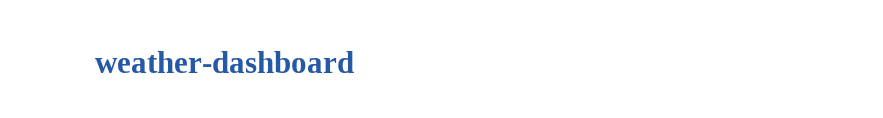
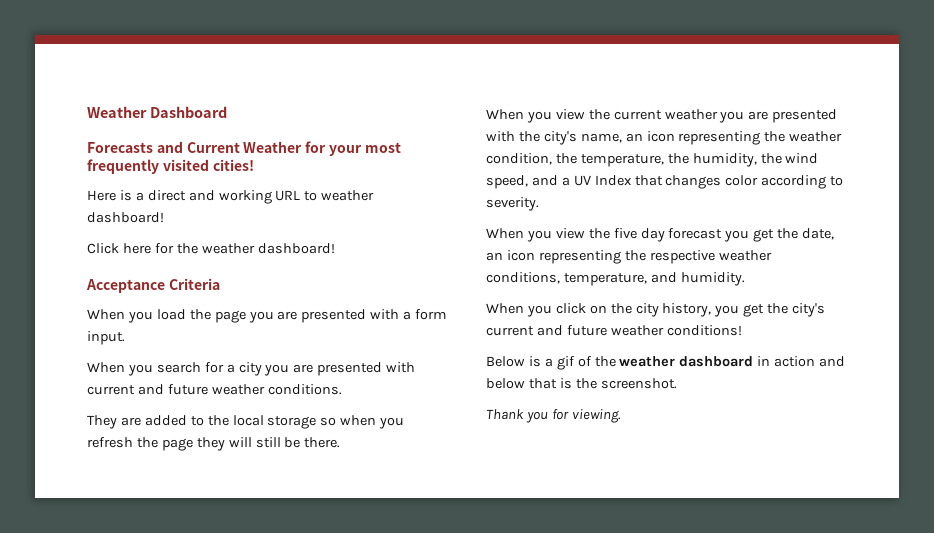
[95,51,354,73] weather-dashboard -> [87,106,227,118] [87,141,401,156] [87,159,254,174] [87,190,375,204] [87,212,164,223] [87,243,335,254] [86,278,220,293] [87,309,448,323] [87,331,125,345] [87,362,416,376] [87,384,342,395] [87,415,405,429] [87,437,341,451] [486,109,838,123] [486,131,843,145] [486,153,819,167] [486,175,844,189] [486,197,539,211] [486,228,835,242] [486,250,772,264] [486,272,745,286] [486,303,826,317] [486,325,742,336] [486,356,846,370] [486,378,677,389] [486,409,621,423] Weather Dashboard // Forecasts and Current Weather for your most frequently visited cities! // Here is a direct and working URL to weather dashboard! // Click here for the weather dashboard! // Acceptance Criteria // When you load the page you are presented with a form input. // When you search for a city you are presented with current and future weather conditions. // They are added to the local storage so when you refresh the page they will still be there. // When you view the current weather you are presented with the city's name, an icon representing the weather condition, the temperature, the humidity, the wind speed, and a UV Index that changes color according to severity. // When you view the five day forecast you get the date, an icon representing the respective weather conditions, temperature, and humidity. // When you click on the city history, you get the city's current and future weather conditions! // Below is a gif of the weather dashboard in action and below that is the screenshot. // Thank you for viewing.

